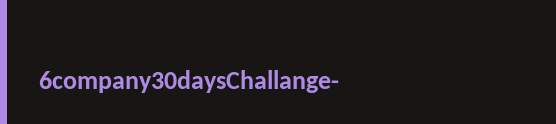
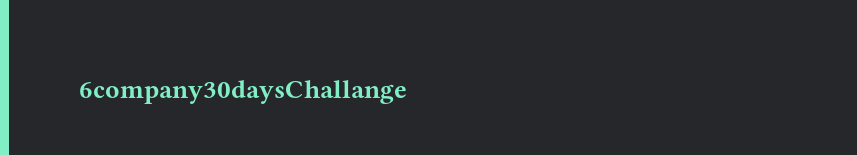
[39,70,339,93] 6company30daysChallange- -> [79,80,407,104] 6company30daysChallange

